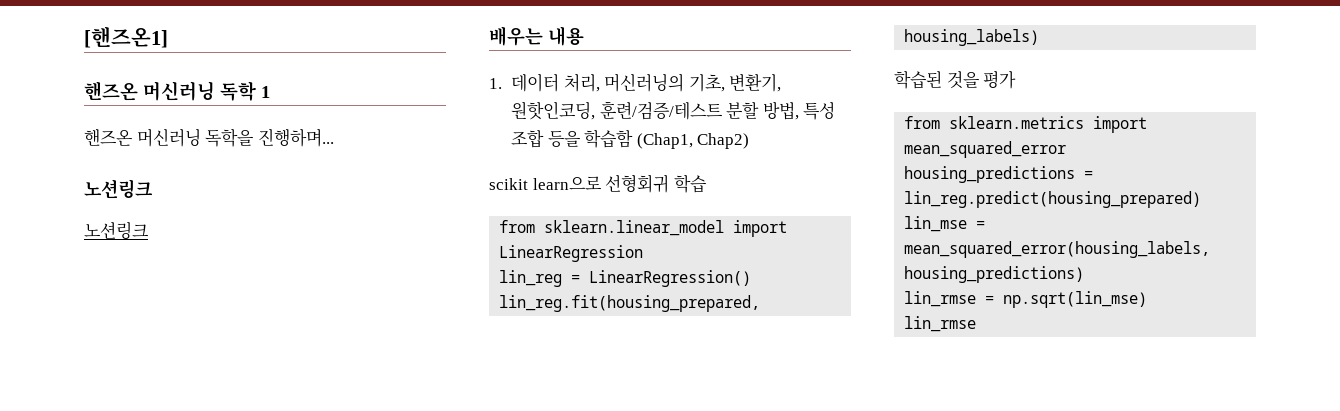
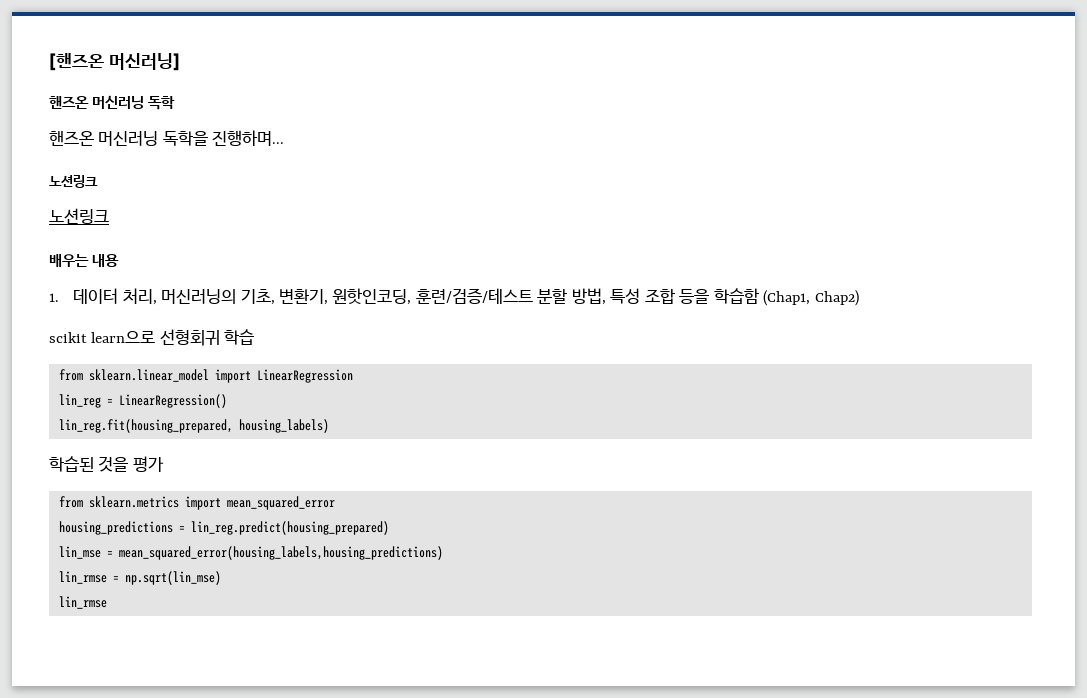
[84,26,168,48] [핸즈온1] -> [49,53,180,71] [핸즈온 머신러닝]
[261,86,270,98] 1 -> (176, 103) none

